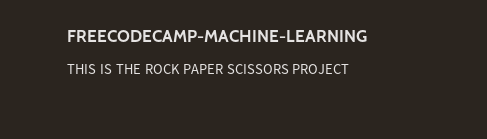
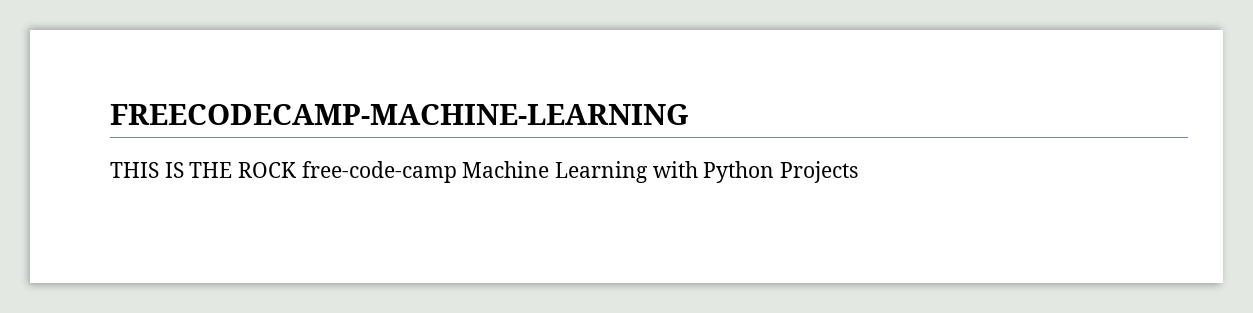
[182,64,350,74] PAPER SCISSORS PROJECT -> [301,161,859,183] free-code-camp Machine Learning with Python Projects

